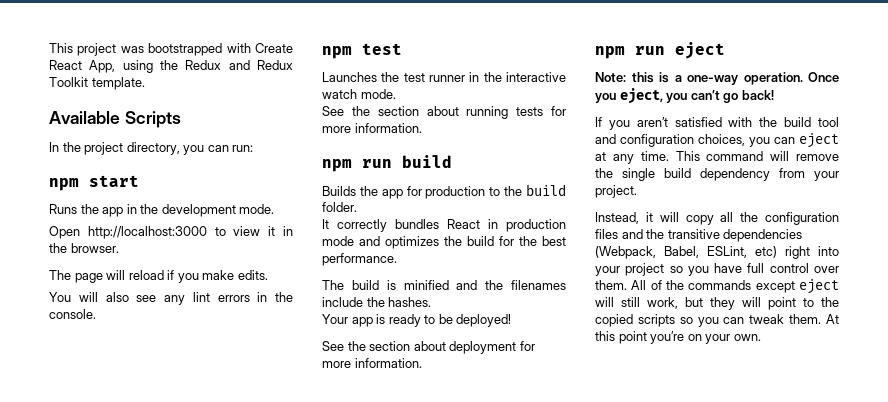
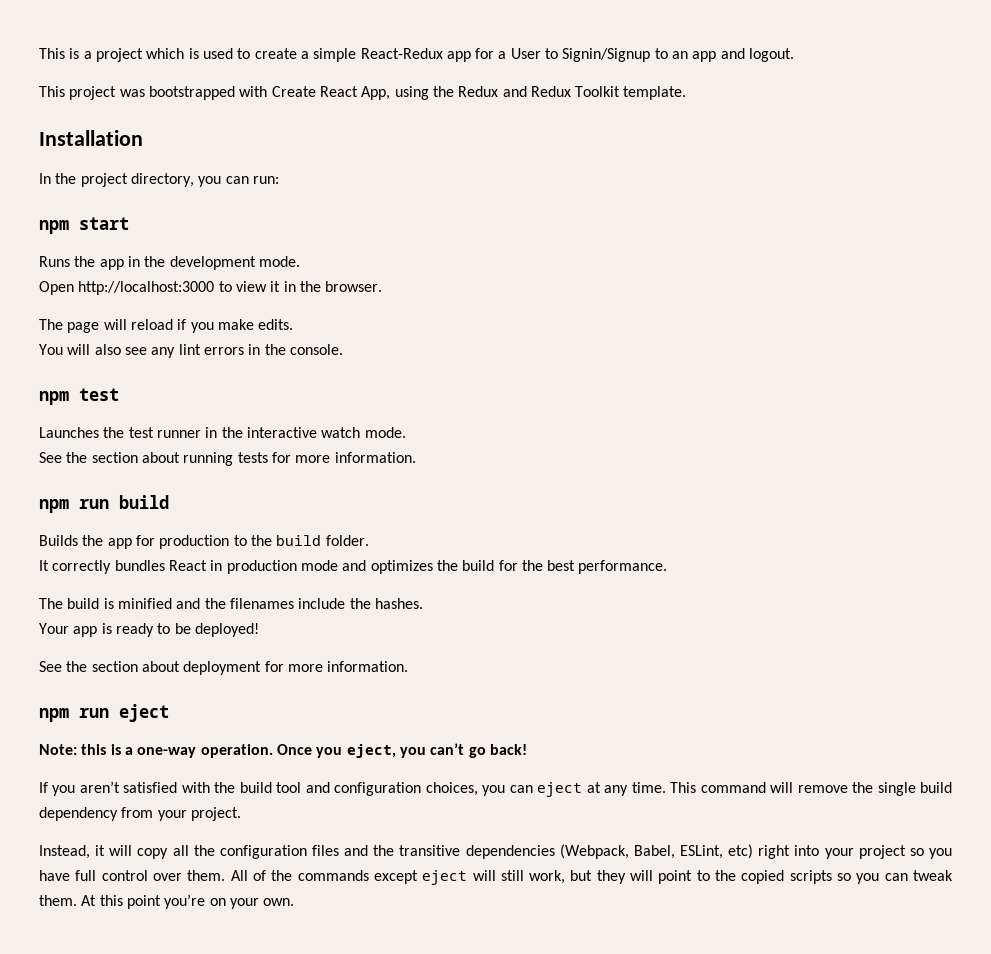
[49,43,73,53] This -> [39,48,795,62] [39,86,65,97] This is a project which is used to create a simple React-Redux app for a User to Signin/Signup to an app and logout. // This
[49,111,181,128] Available Scripts -> [39,130,143,146] Installation

